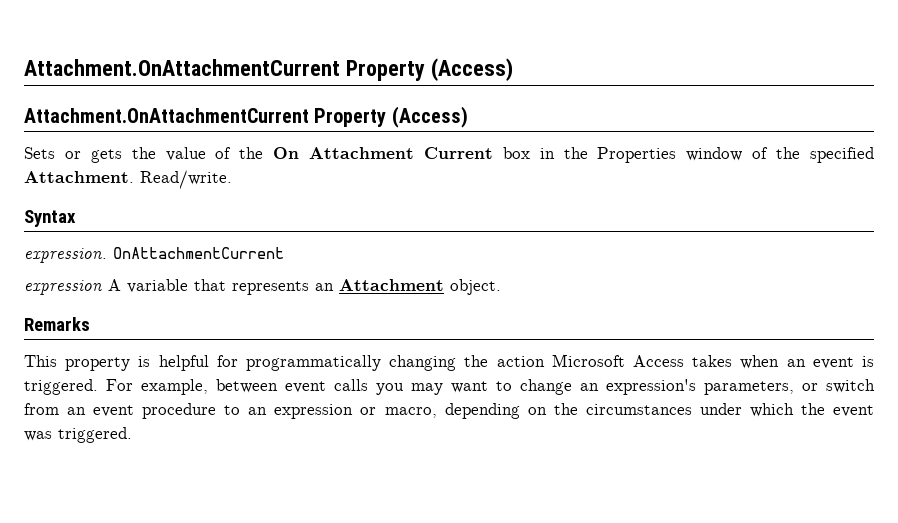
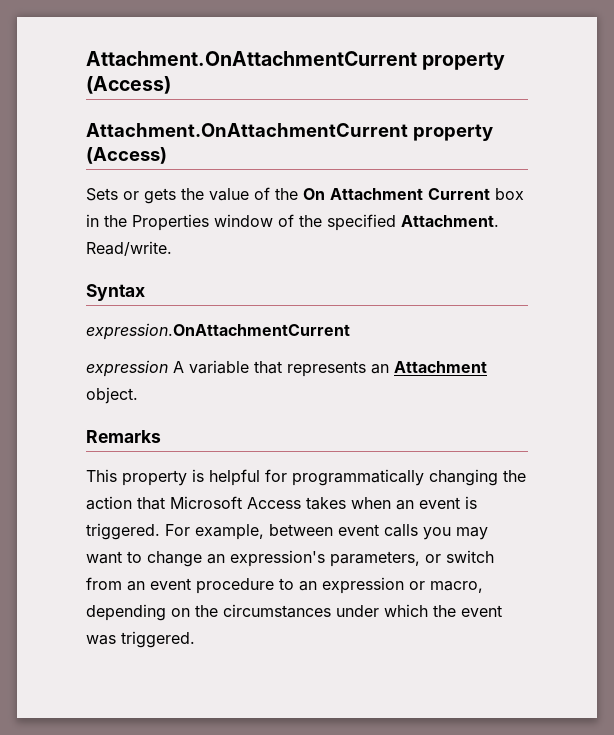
[24,59,425,81] Attachment.OnAttachmentCurrent Property -> [86,51,506,70] Attachment.OnAttachmentCurrent property
[314,108,387,127] Property -> [412,124,493,141] property
[24,247,284,263] expression. OnAttachmentCurrent -> [86,323,350,340] expression.OnAttachmentCurrent
(545, 361) none -> [137,497,165,510] that

